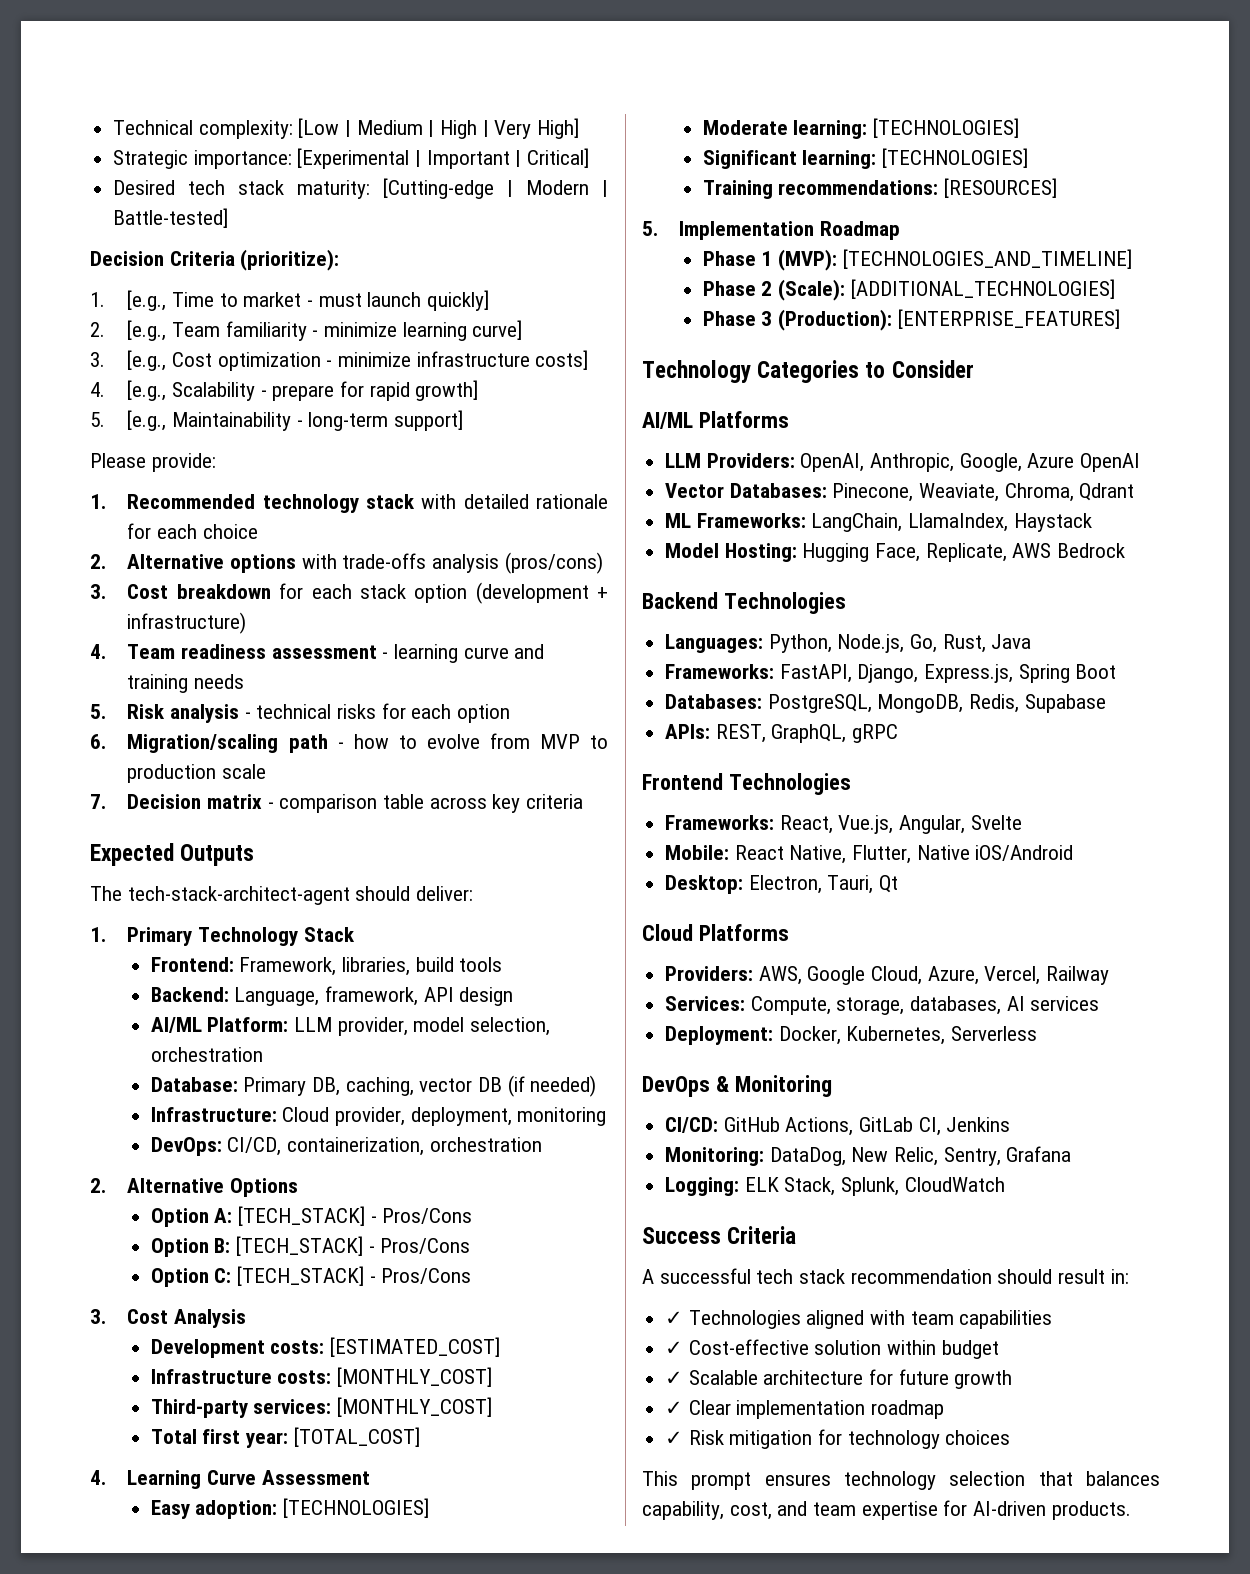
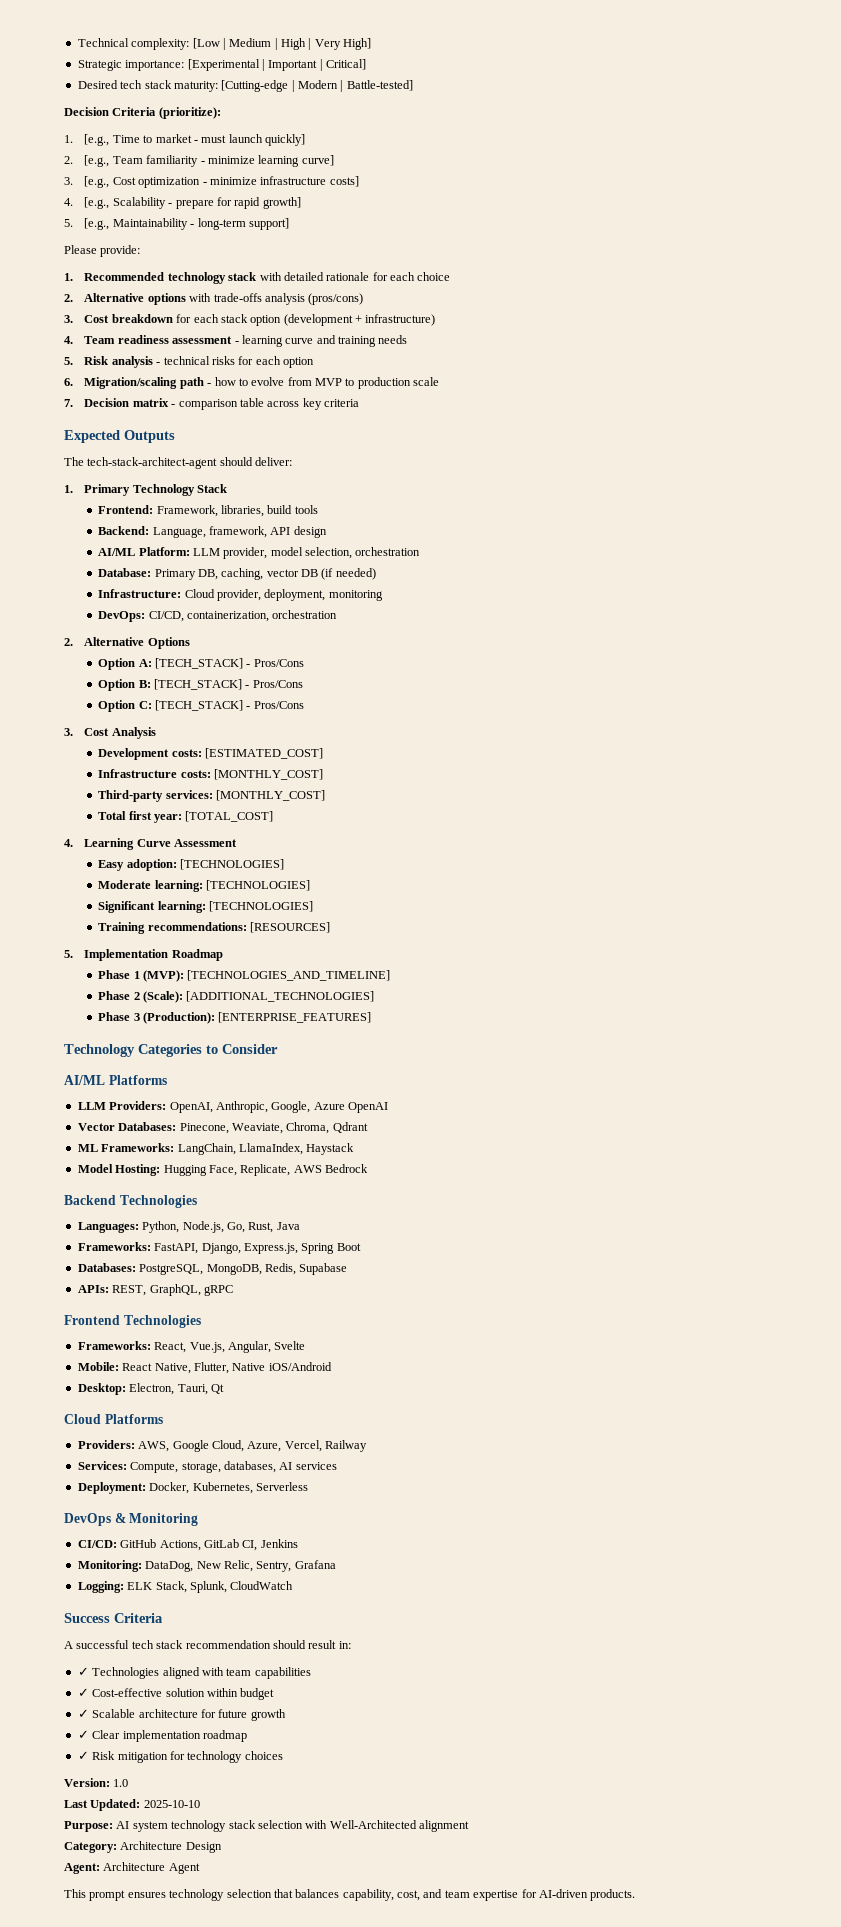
(1011, 1437) none -> [64,1778,129,1787] [64,1799,200,1811] [64,1820,469,1832] [64,1841,222,1853] [64,1862,200,1874] // Version: 1.0 // Last Updated: 2025-10-10 // Purpose: AI system technology stack selection with Well-Architected alignment // Category: Architecture Design // Agent: Architecture Agent

